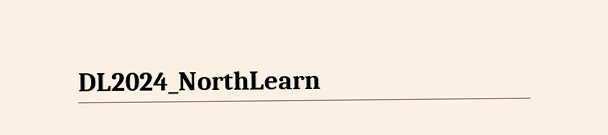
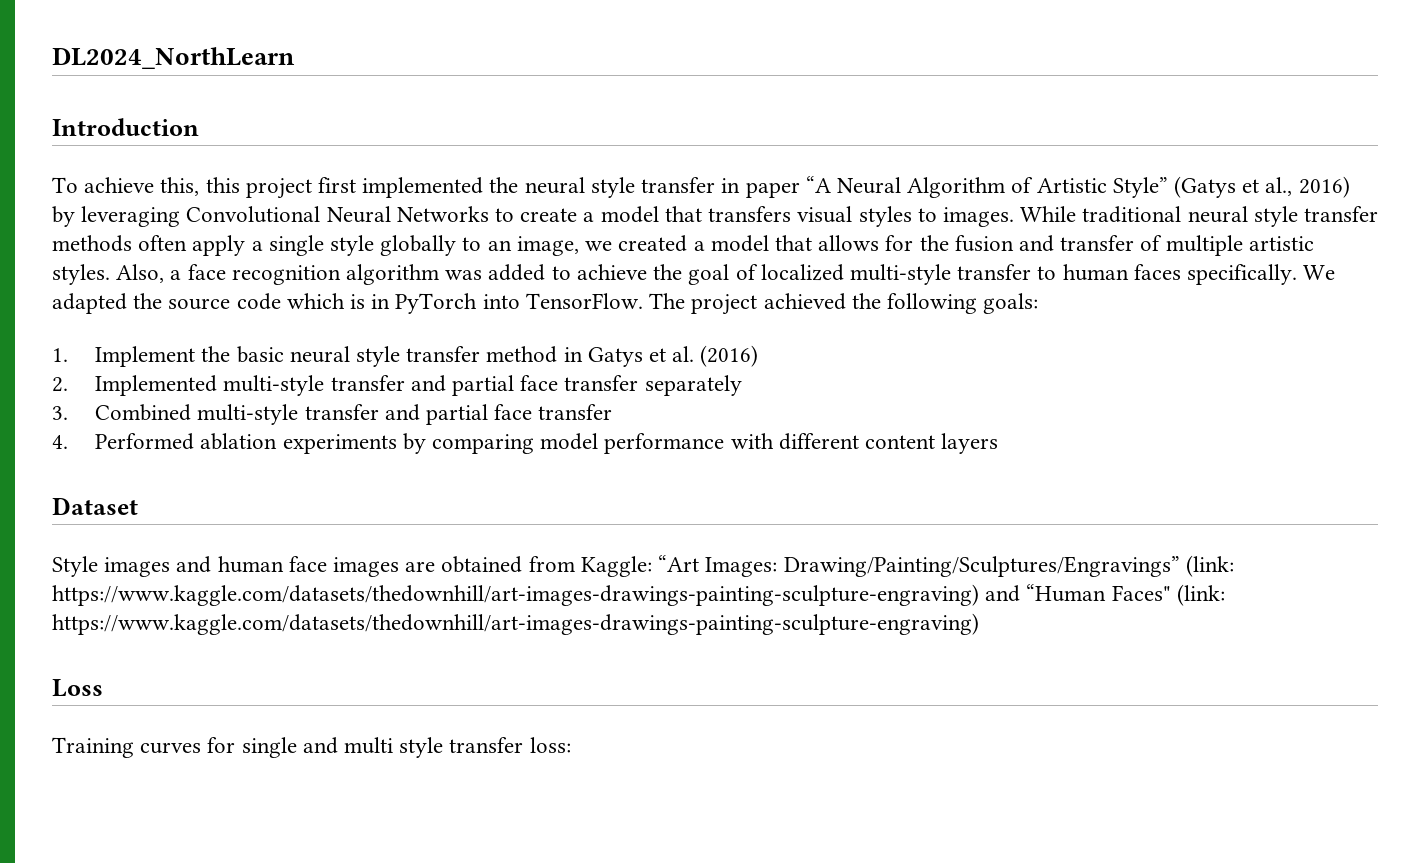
(321, 82) none -> [52,118,199,136] [52,176,1350,199] [52,206,1378,227] [52,235,1314,256] [52,264,1336,285] [52,293,1039,315] [52,345,759,367] [52,375,742,396] [52,404,613,425] [52,433,999,454] [52,497,138,515] [52,555,1234,577] [52,584,1225,606] [52,613,979,635] [52,679,103,697] [52,737,571,758] // Introduction // To achieve this, this project first implemented the neural style transfer in paper “A Neural Algorithm of Artistic Style” (Gatys et al., 2016) by leveraging Convolutional Neural Networks to create a model that transfers visual styles to images. While traditional neural style transfer methods often apply a single style globally to an image, we created a model that allows for the fusion and transfer of multiple artistic styles. Also, a face recognition algorithm was added to achieve the goal of localized multi-style transfer to human faces specifically. We adapted the source code which is in PyTorch into TensorFlow. The project achieved the following goals: // 1. Implement the basic neural style transfer method in Gatys et al. (2016) // 2. Implemented multi-style transfer and partial face transfer separately // 3. Combined multi-style transfer and partial face transfer // 4. Performed ablation experiments by comparing model performance with different content layers // Dataset // Style images and human face images are obtained from Kaggle: “Art Images: Drawing/Painting/Sculptures/Engravings” (link: https://www.kaggle.com/datasets/thedownhill/art-images-drawings-painting-sculpture-engraving) and “Human Faces" (link: https://www.kaggle.com/datasets/thedownhill/art-images-drawings-painting-sculpture-engraving) // Loss // Training curves for single and multi style transfer loss:

